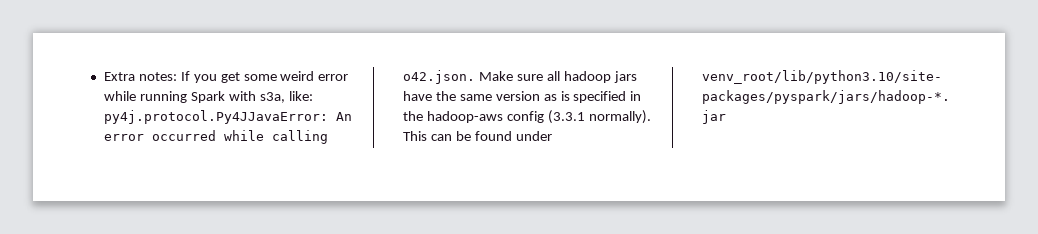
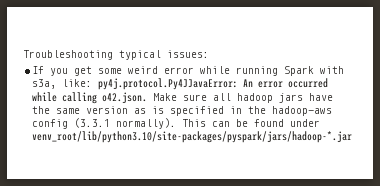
[103,72,177,81] Extra notes: -> [23,50,209,60] Troubleshooting typical issues: //

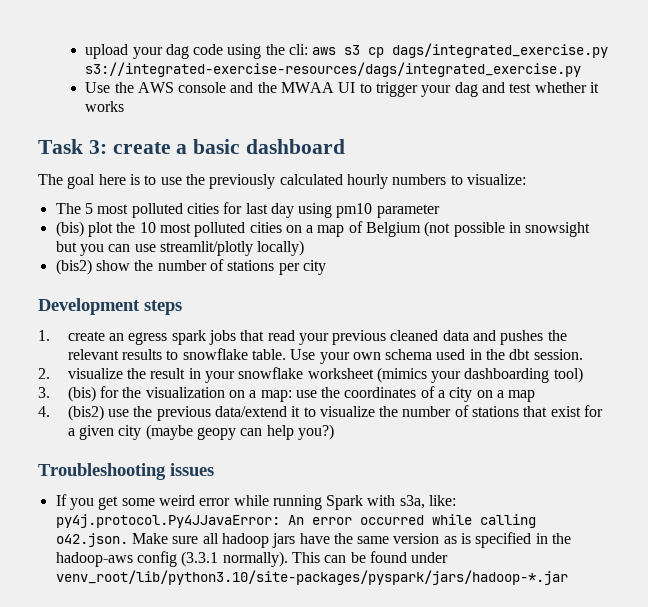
[23,50,209,60] Troubleshooting typical issues: -> [85,43,609,59] [85,62,582,77] [85,82,599,97] [85,101,125,112] [38,139,346,154] [38,174,526,189] [55,202,440,218] [55,221,591,237] [55,240,305,256] [55,259,326,275] [38,298,182,315] [38,330,567,345] [67,348,583,364] [38,367,583,383] [38,386,536,402] [38,405,604,421] [67,424,334,440] [38,463,214,480] upload your dag code using the cli: aws s3 cp dags/integrated_exercise.py s3://integrated-exercise-resources/dags/integrated_exercise.py // Use the AWS console and the MWAA UI to trigger your dag and test whether it works // Task 3: create a basic dashboard // The goal here is to use the previously calculated hourly numbers to visualize: // The 5 most polluted cities for last day using pm10 parameter // (bis) plot the 10 most polluted cities on a map of Belgium (not possible in snowsight but you can use streamlit/plotly locally) // (bis2) show the number of stations per city // Development steps // 1. create an egress spark jobs that read your previous cleaned data and pushes the relevant results to snowflake table. Use your own schema used in the dbt session. // 2. visualize the result in your snowflake worksheet (mimics your dashboarding tool) // 3. (bis) for the visualization on a map: use the coordinates of a city on a map // 4. (bis2) use the previous data/extend it to visualize the number of stations that exist for a given city (maybe geopy can help you?) // Troubleshooting issues

